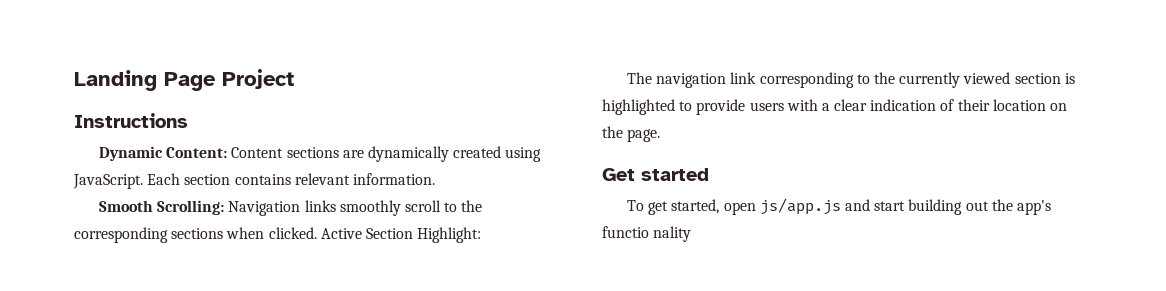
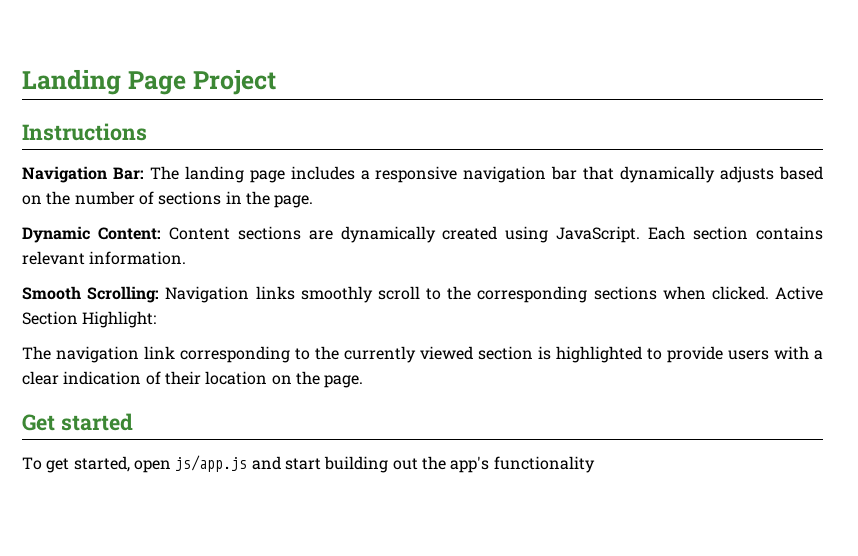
(188, 120) none -> [22,166,823,183] [22,191,314,208] // Navigation Bar: The landing page includes a responsive navigation bar that dynamically adjusts based on the number of sections in the page.
[602,226,692,242] functio nality -> [493,456,595,473] functionality

